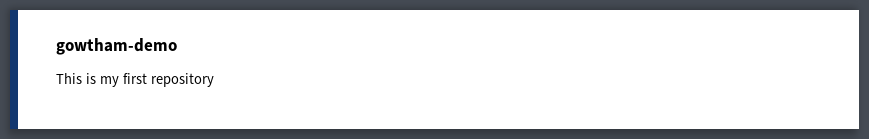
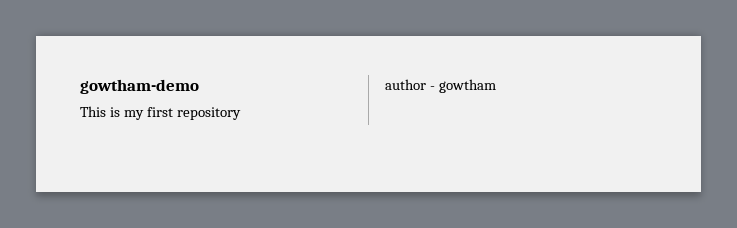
(214, 80) none -> [385,79,496,93] // author - gowtham

